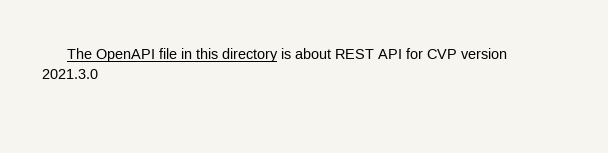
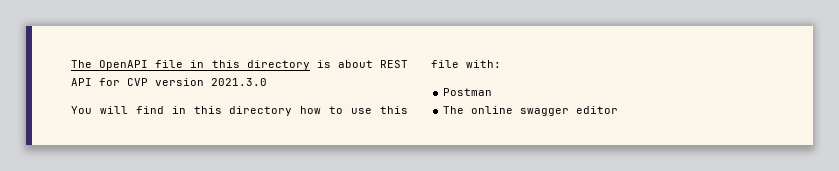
(98, 74) none -> [71,106,409,116] [431,60,501,68] [443,88,493,96] [443,106,619,116] // You will find in this directory how to use this file with: // Postman // The online swagger editor

